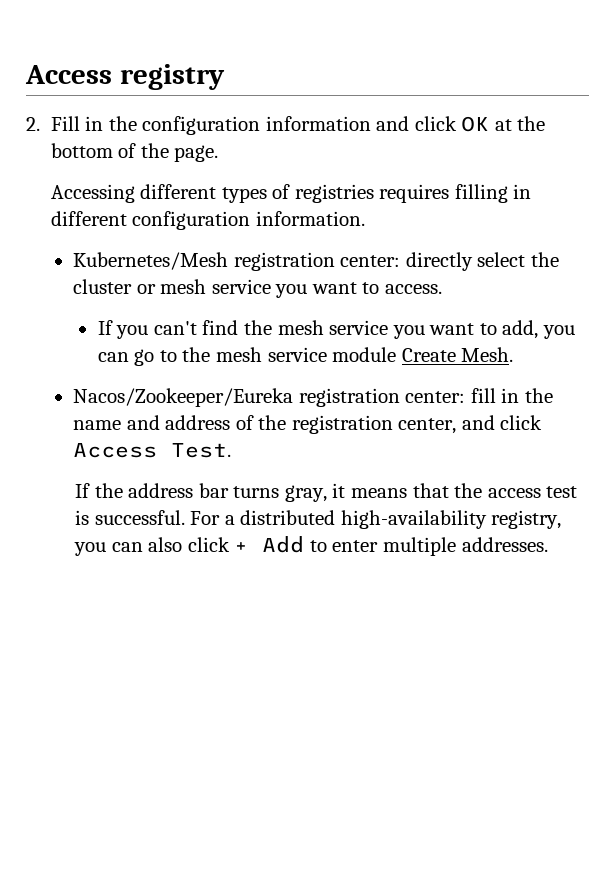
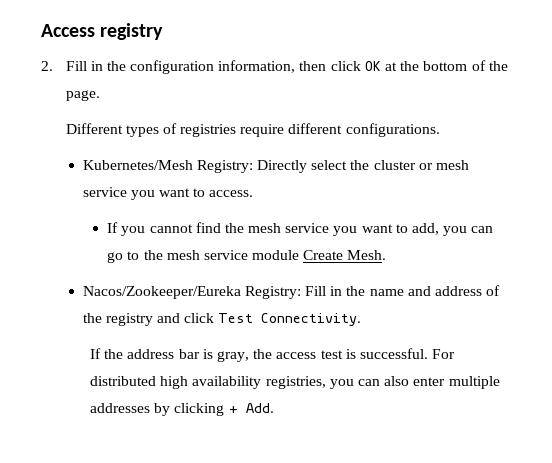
[265,116,410,131] information and -> [218,60,327,73] information, then
[50,184,217,203] Accessing different -> [65,123,123,134] Different
[379,184,532,203] [50,211,365,230] [73,252,473,271] requires filling in different configuration information. // Kubernetes/Mesh registration center: directly -> [240,123,440,137] [82,160,307,173] require different configurations. // Kubernetes/Mesh Registry: Directly
[153,321,197,335] can't -> [149,224,193,233] cannot
[298,388,496,407] registration center: fill -> [244,286,326,299] Registry: Fill
[291,415,543,434] [73,443,232,458] registration center, and click Access Test. -> [105,313,362,326] registry and click Test Connectivity.
[233,483,449,502] turns gray, it means that -> [202,349,250,362] is gray,
[224,510,562,529] [74,536,548,556] a distributed high-availability registry, you can also click + Add to enter multiple addresses. -> [90,376,500,389] [90,403,274,416] distributed high availability registries, you can also enter multiple addresses by clicking + Add.

